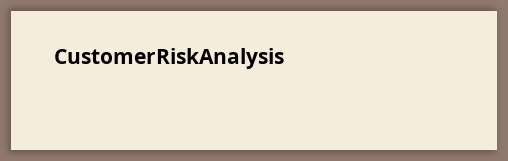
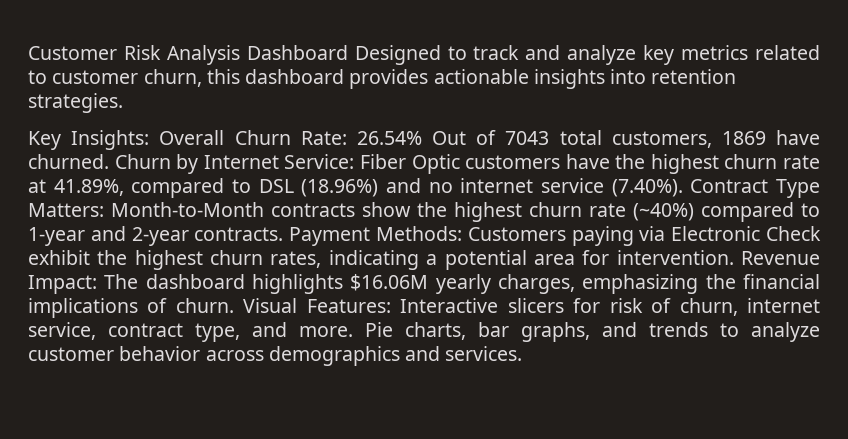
[54,48,284,69] CustomerRiskAnalysis -> [28,45,820,65] [28,69,737,89] [28,93,123,113] [28,130,820,150] [28,154,821,174] [28,178,820,198] [28,202,820,222] [28,226,821,246] [28,250,821,270] [28,274,821,294] [28,298,821,318] [28,322,820,342] [28,346,523,366] Customer Risk Analysis Dashboard Designed to track and analyze key metrics related to customer churn, this dashboard provides actionable insights into retention strategies. // Key Insights: Overall Churn Rate: 26.54% Out of 7043 total customers, 1869 have churned. Churn by Internet Service: Fiber Optic customers have the highest churn rate at 41.89%, compared to DSL (18.96%) and no internet service (7.40%). Contract Type Matters: Month-to-Month contracts show the highest churn rate (~40%) compared to 1-year and 2-year contracts. Payment Methods: Customers paying via Electronic Check exhibit the highest churn rates, indicating a potential area for intervention. Revenue Impact: The dashboard highlights $16.06M yearly charges, emphasizing the financial implications of churn. Visual Features: Interactive slicers for risk of churn, internet service, contract type, and more. Pie charts, bar graphs, and trends to analyze customer behavior across demographics and services.

